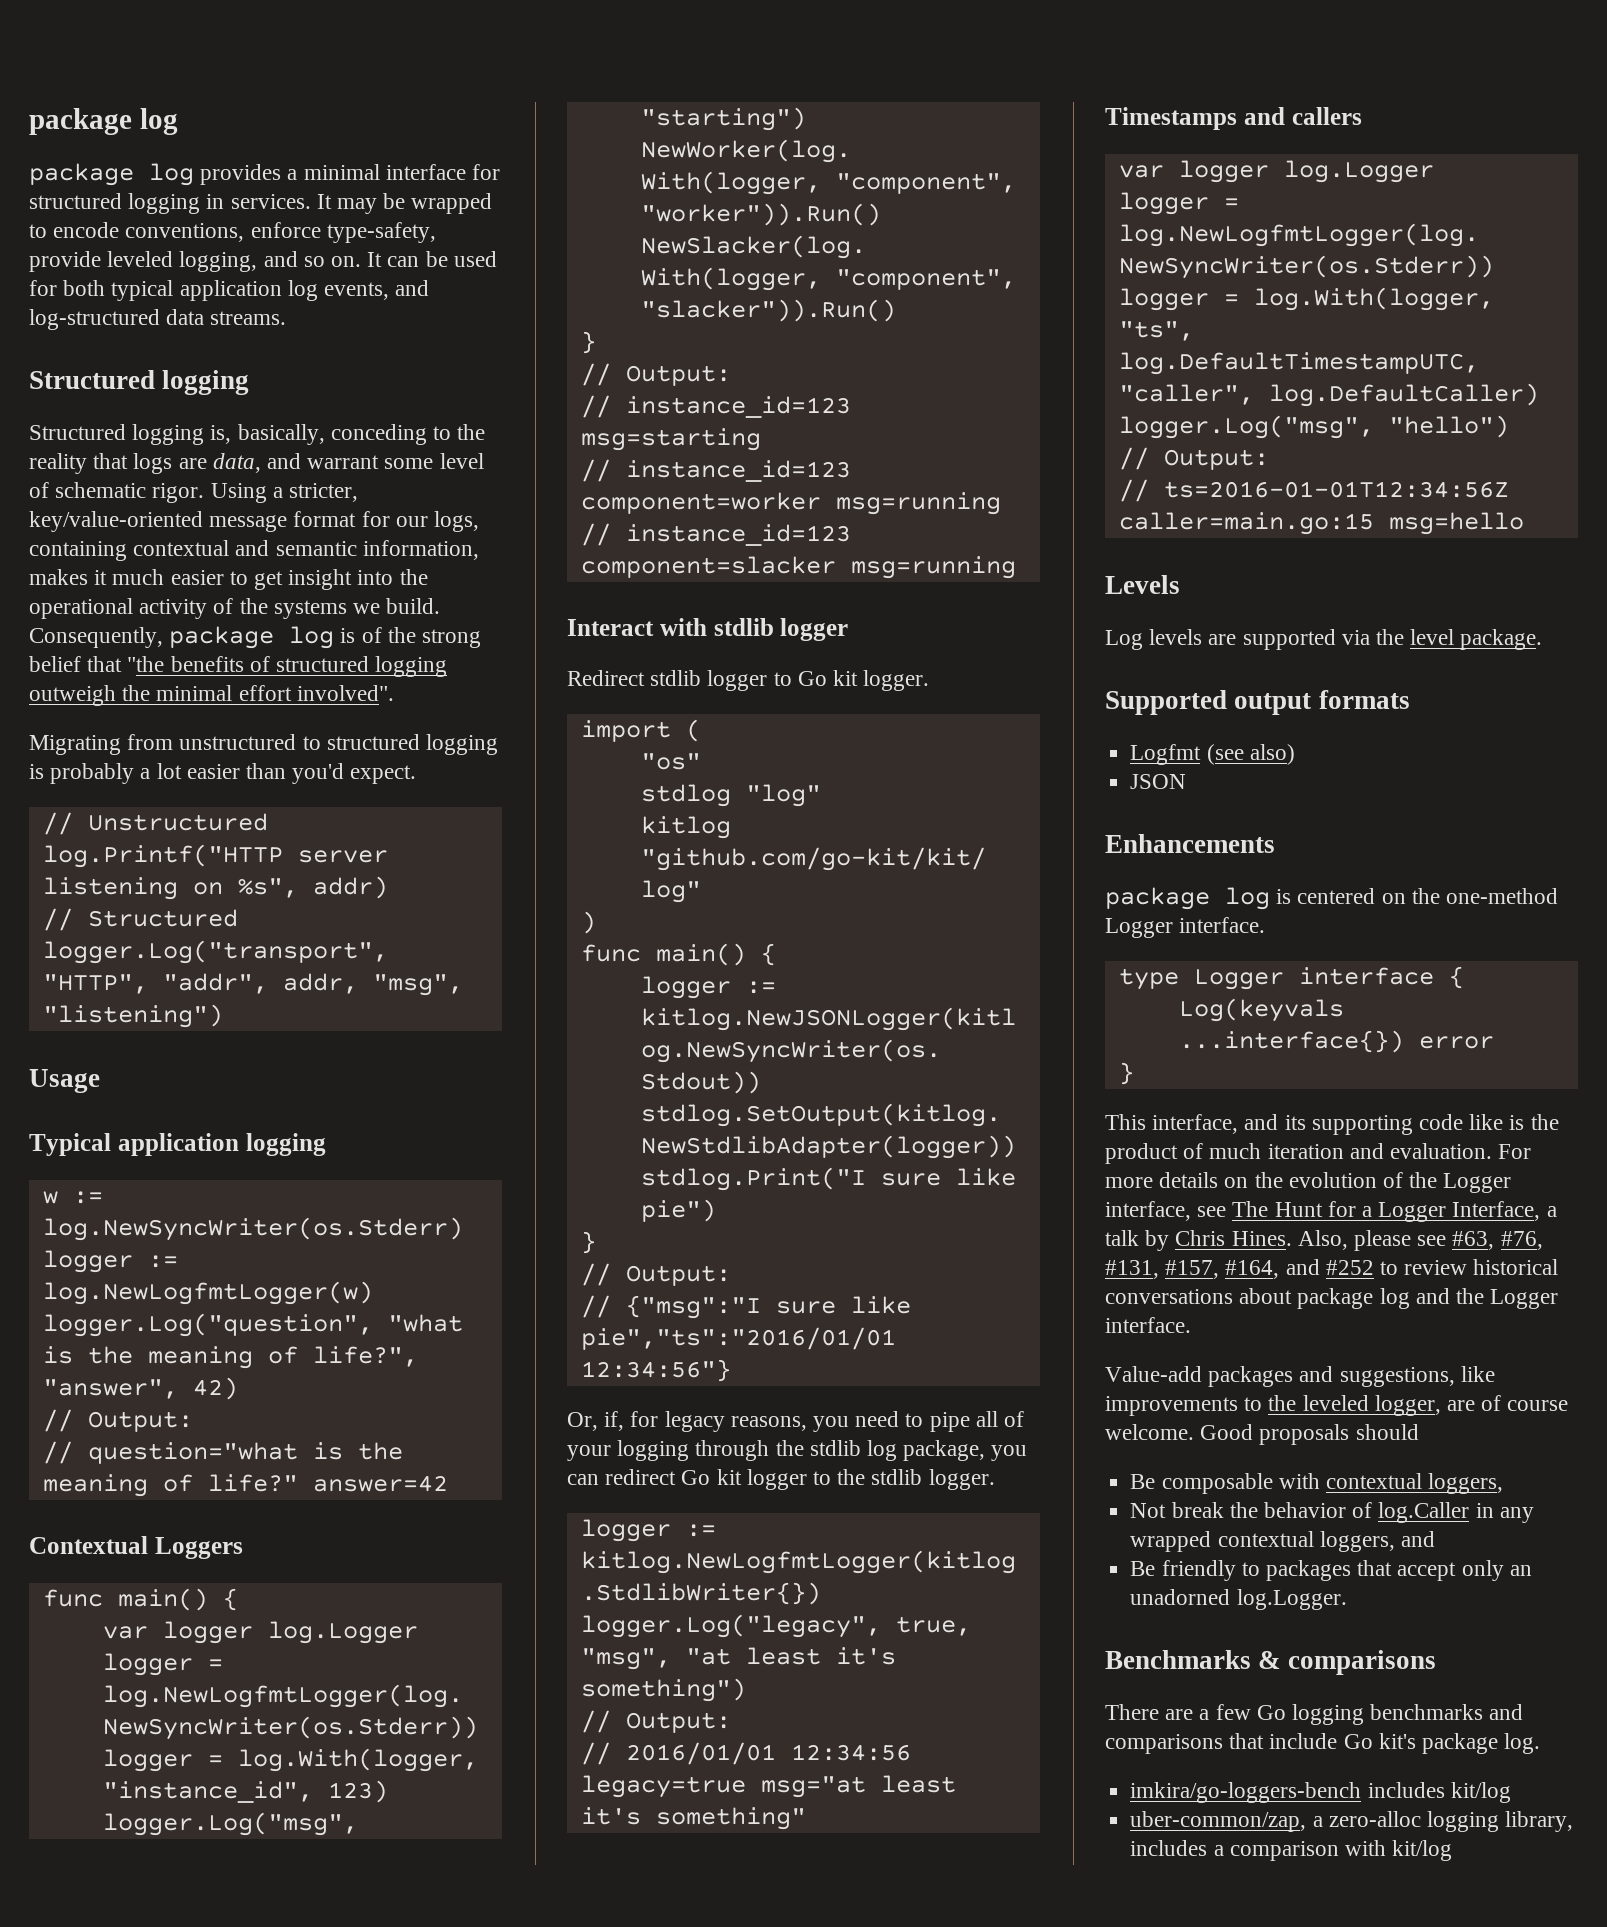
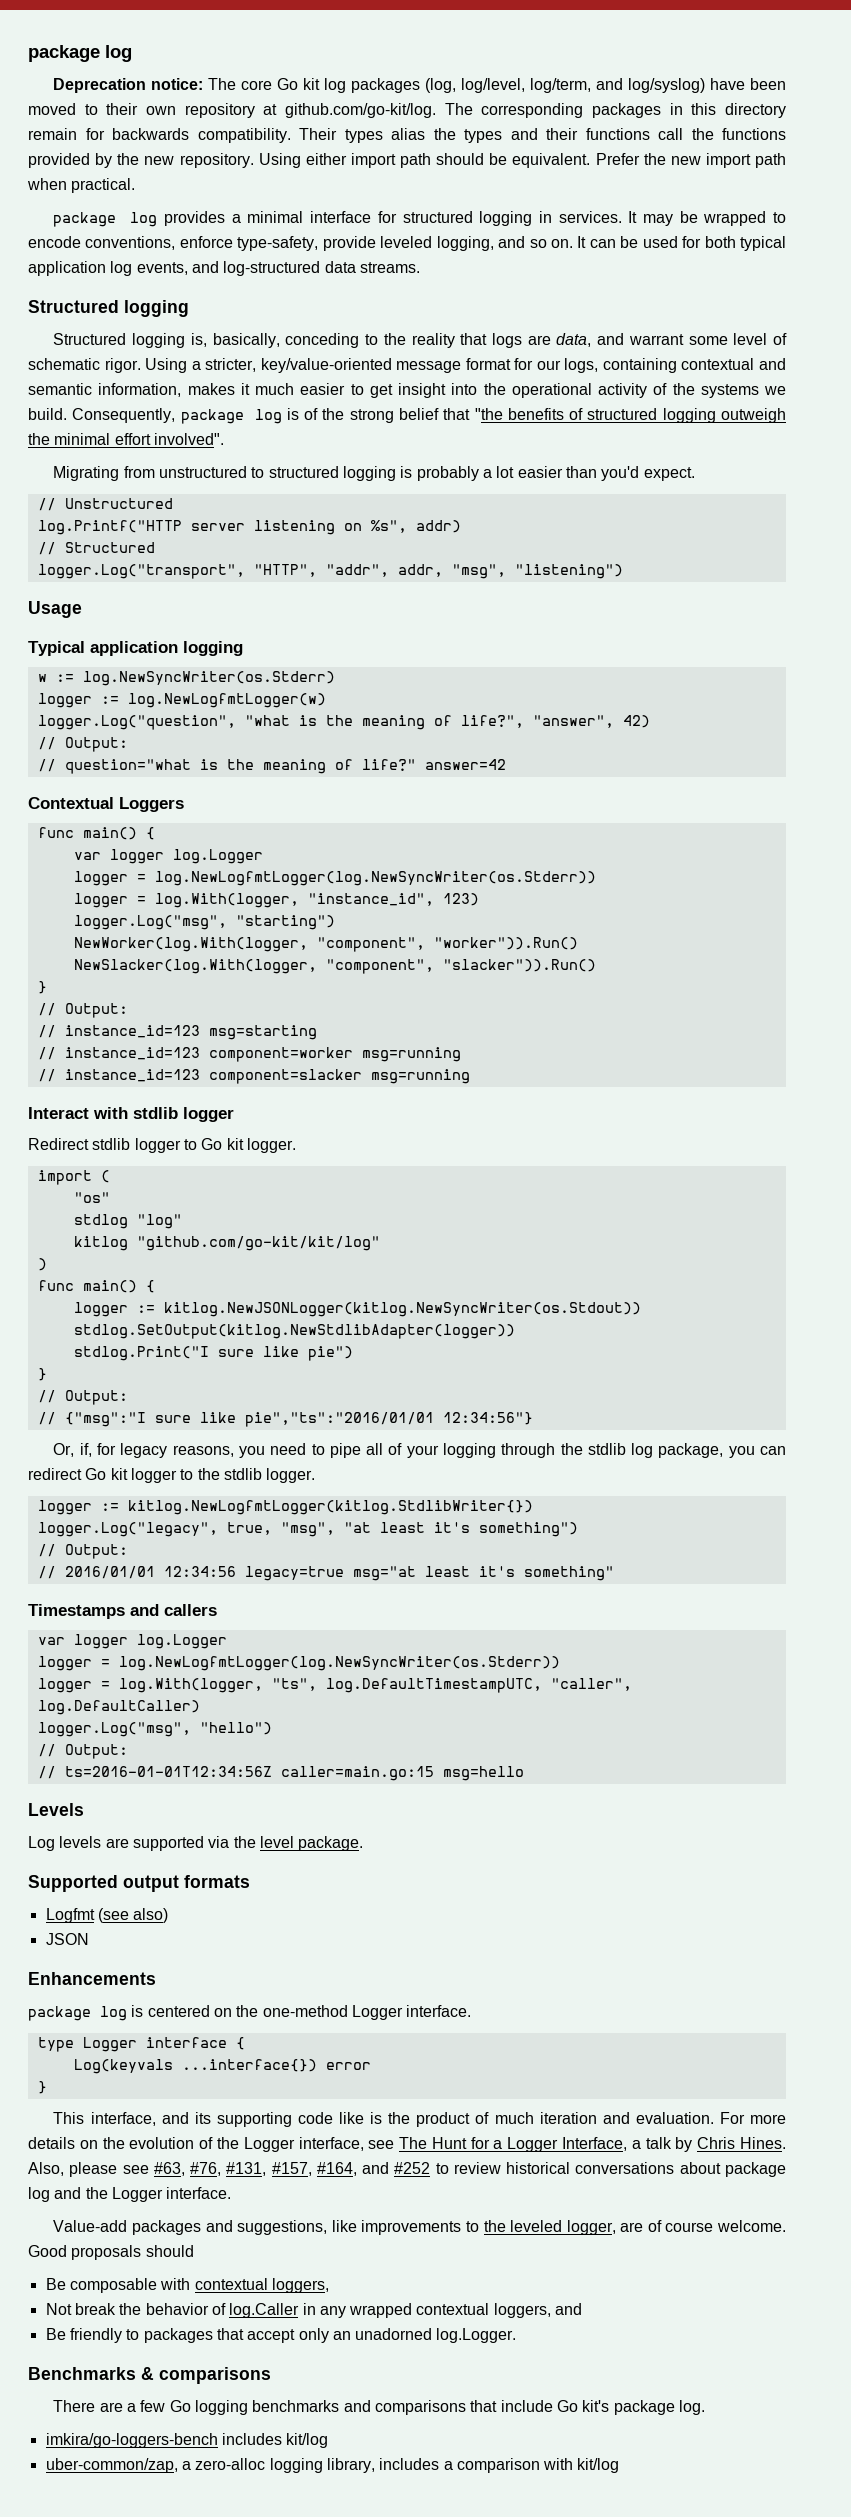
[29,108,178,135] package log -> [28,45,132,62] [53,78,786,93] [28,103,786,118] [28,128,786,143] [28,153,786,168] [27,178,136,193] package log // Deprecation notice: The core Go kit log packages (log, log/level, log/term, and log/syslog) have been moved to their own repository at github.com/go-kit/log. The corresponding packages in this directory remain for backwards compatibility. Their types alias the types and their functions call the functions provided by the new repository. Using either import path should be equivalent. Prefer the new import path when practical.

